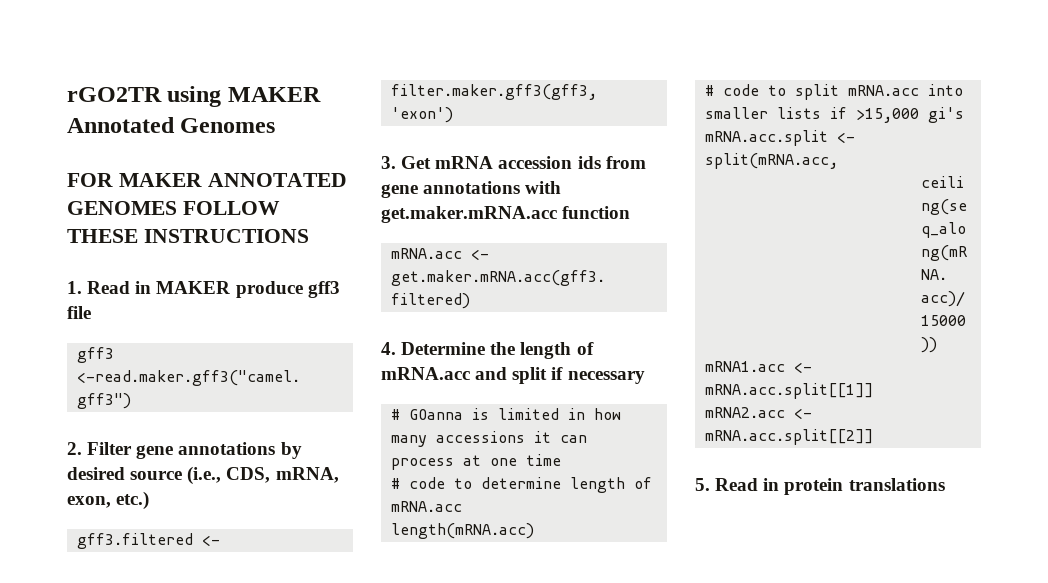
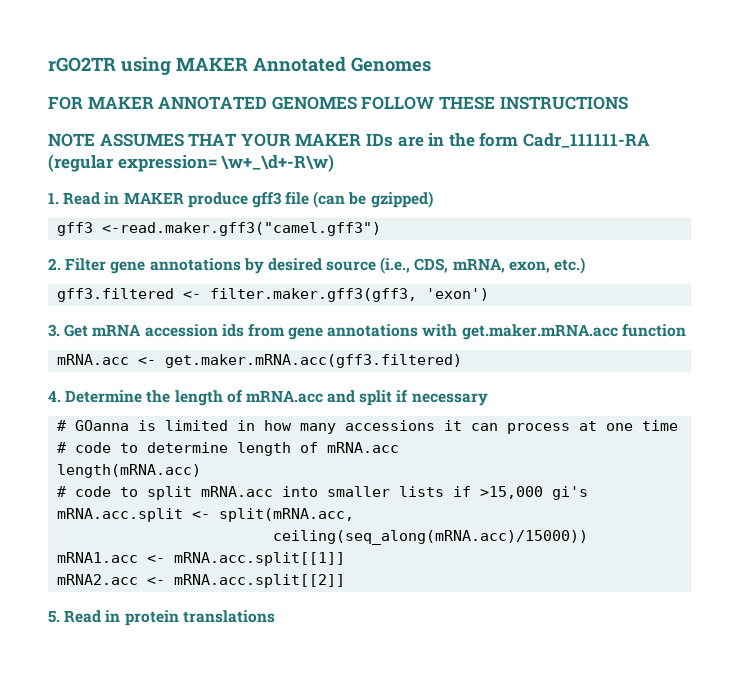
(309, 236) none -> [48,132,650,148] [48,154,335,172] // NOTE ASSUMES THAT YOUR MAKER IDs are in the form Cadr_111111-RA (regular expression= \w+_\d+-R\w)
(91, 312) none -> [313,191,433,208] (can be gzipped)

